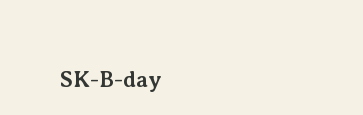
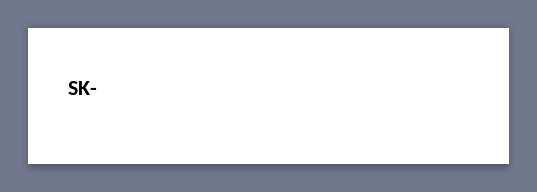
[60,71,162,92] SK-B-day -> [68,81,97,95] SK-

